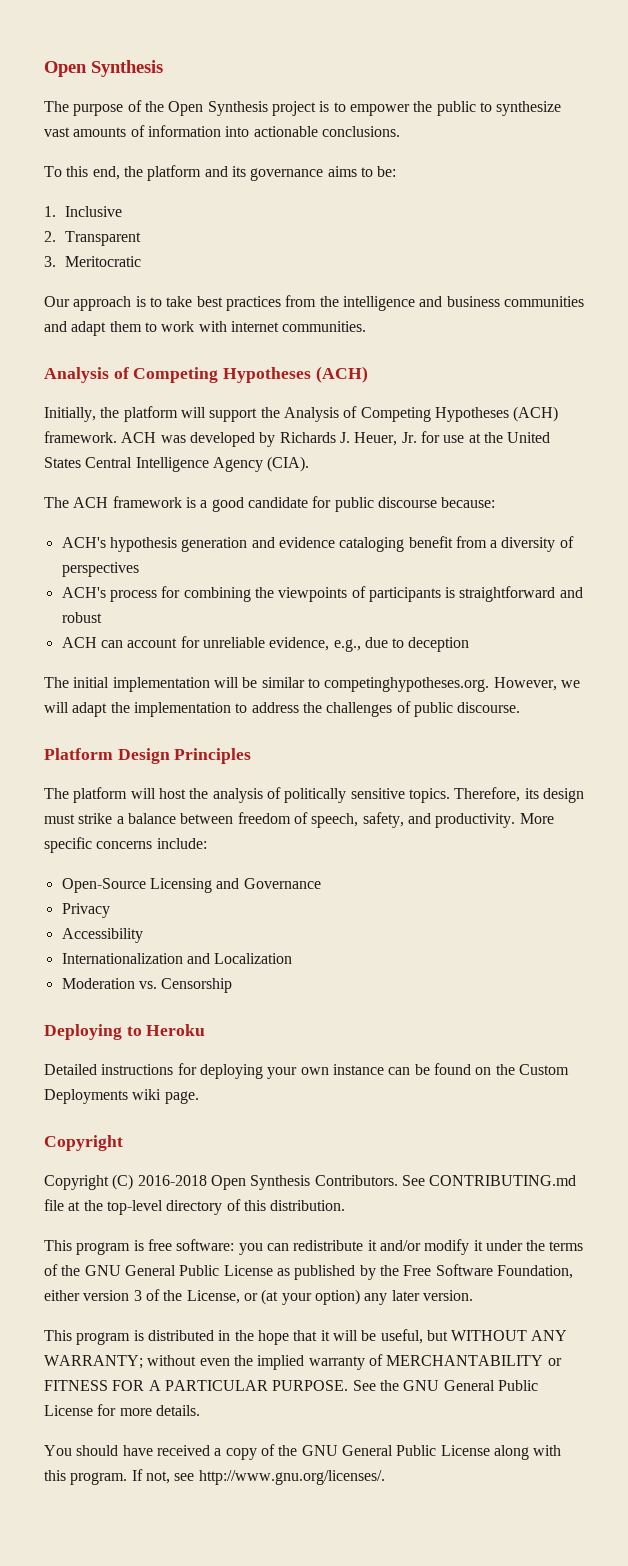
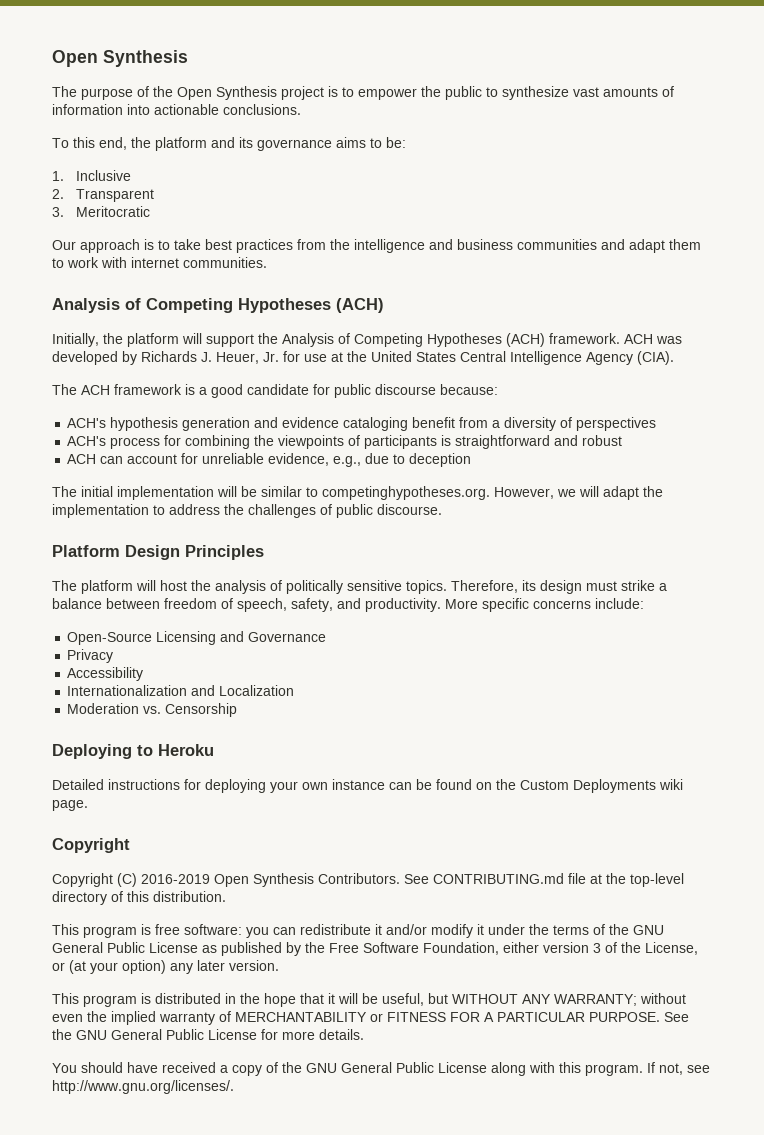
[137,1175,207,1186] 2016-2018 -> [141,874,210,884] 2016-2019

